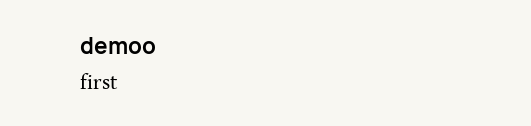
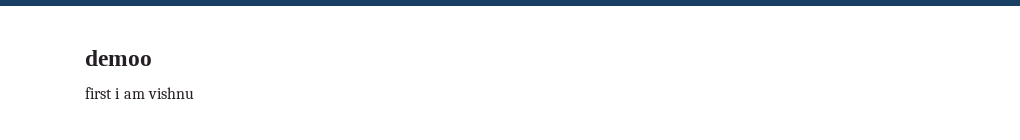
(118, 81) none -> [115,87,194,99] i am vishnu

